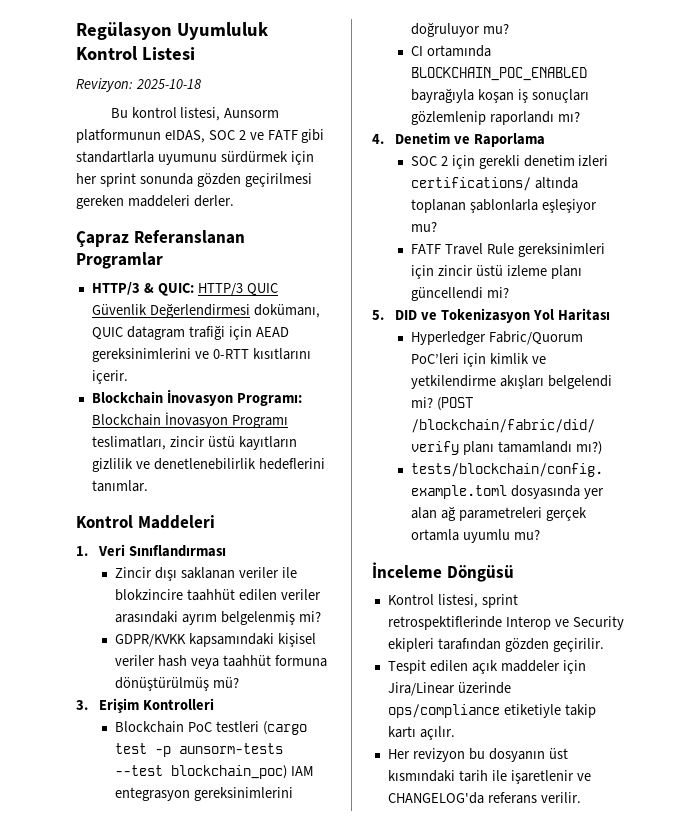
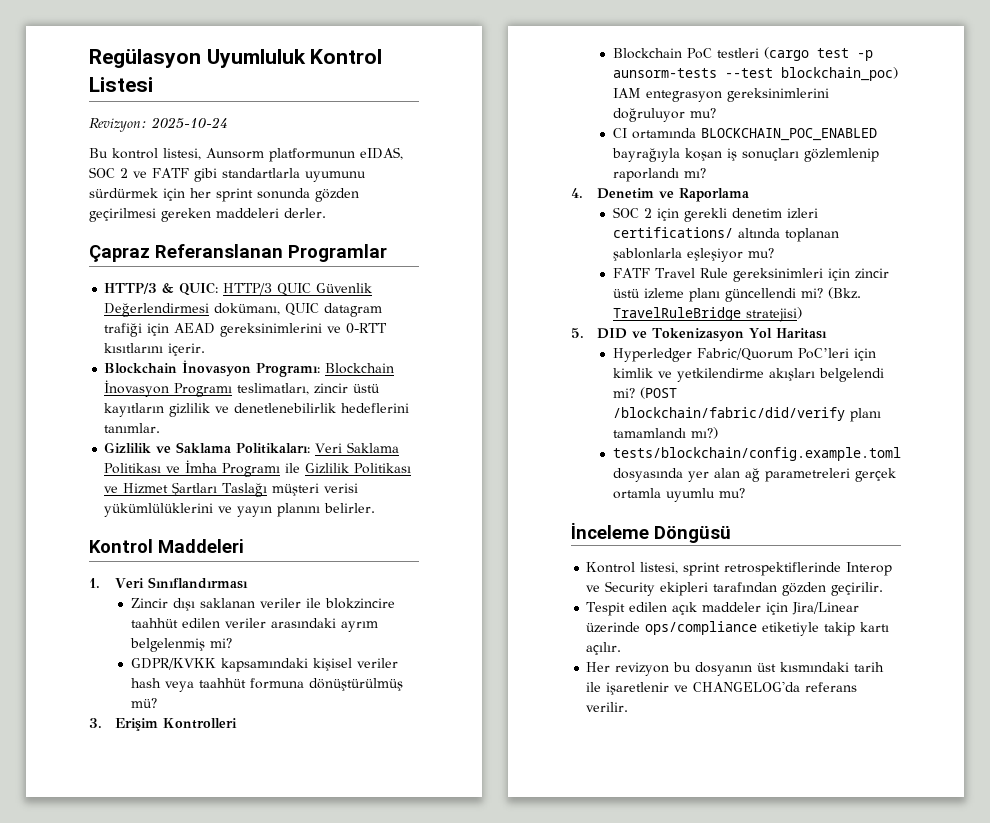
[135,79,201,89] 2025-10-18 -> [151,117,228,129] 2025-10-24
(148, 486) none -> [104,442,400,454] [104,460,412,477] [104,482,359,497] [104,503,376,517] // Gizlilik ve Saklama Politikaları: Veri Saklama Politikası ve İmha Programı ile Gizlilik Politikası ve Hizmet Şartları Taslağı müşteri verisi yükümlülüklerini ve yayın planını belirler.
(509, 292) none -> [827,287,861,299] [612,307,802,322] (Bkz. TravelRuleBridge stratejisi)

